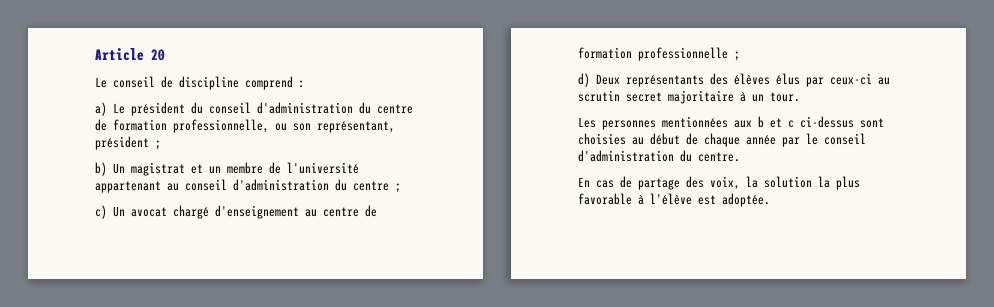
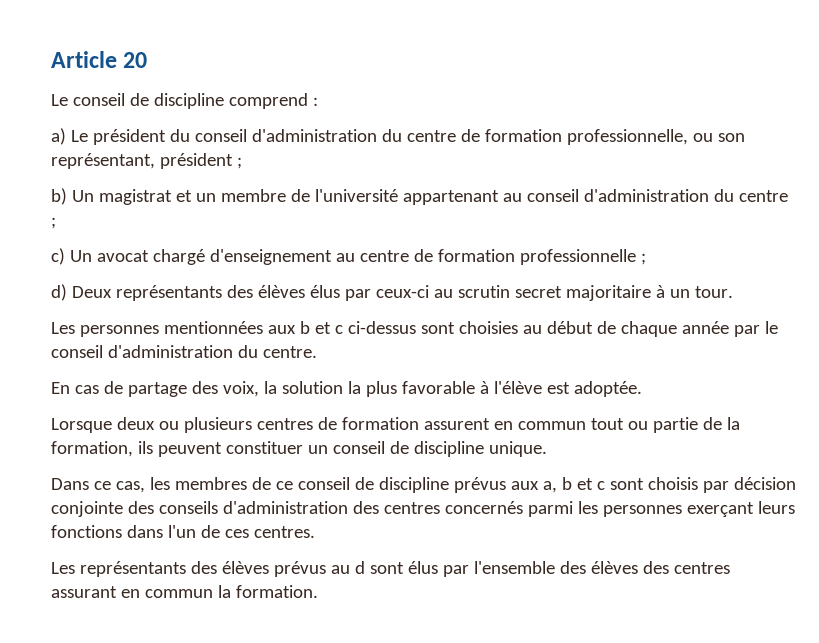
(770, 200) none -> [51,417,740,433] [51,441,547,457] [51,477,796,493] [51,501,795,517] [51,525,315,538] [51,561,730,577] [51,585,318,598] // Lorsque deux ou plusieurs centres de formation assurent en commun tout ou partie de la formation, ils peuvent constituer un conseil de discipline unique. // Dans ce cas, les membres de ce conseil de discipline prévus aux a, b et c sont choisis par décision conjointe des conseils d'administration des centres concernés parmi les personnes exerçant leurs fonctions dans l'un de ces centres. // Les représentants des élèves prévus au d sont élus par l'ensemble des élèves des centres assurant en commun la formation.

